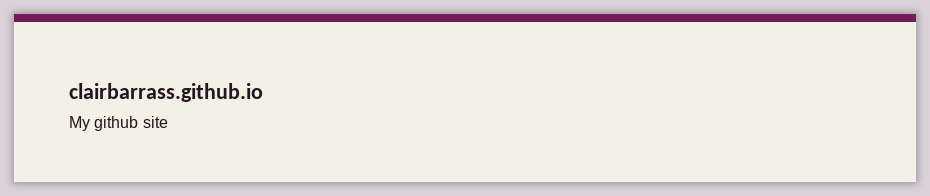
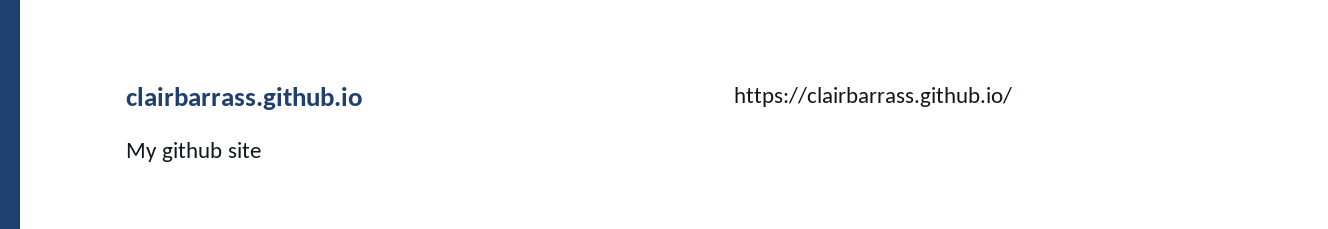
(168, 122) none -> [734,87,1012,107] // https://clairbarrass.github.io/

